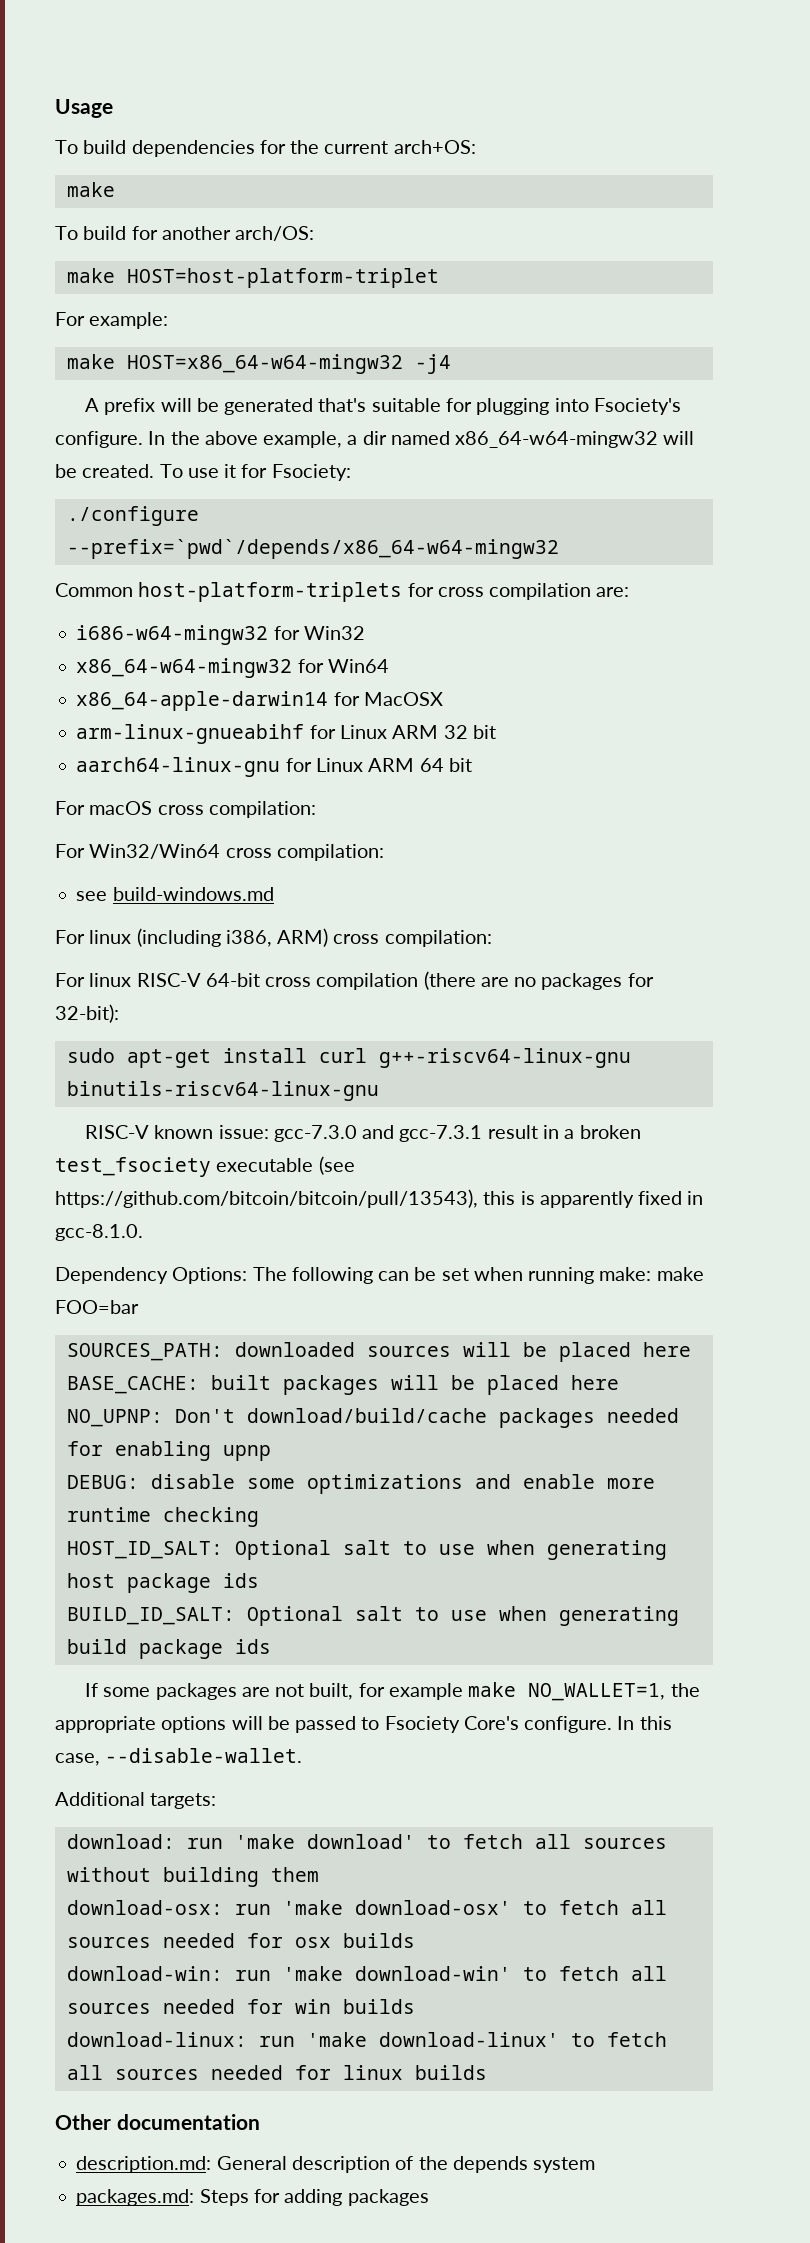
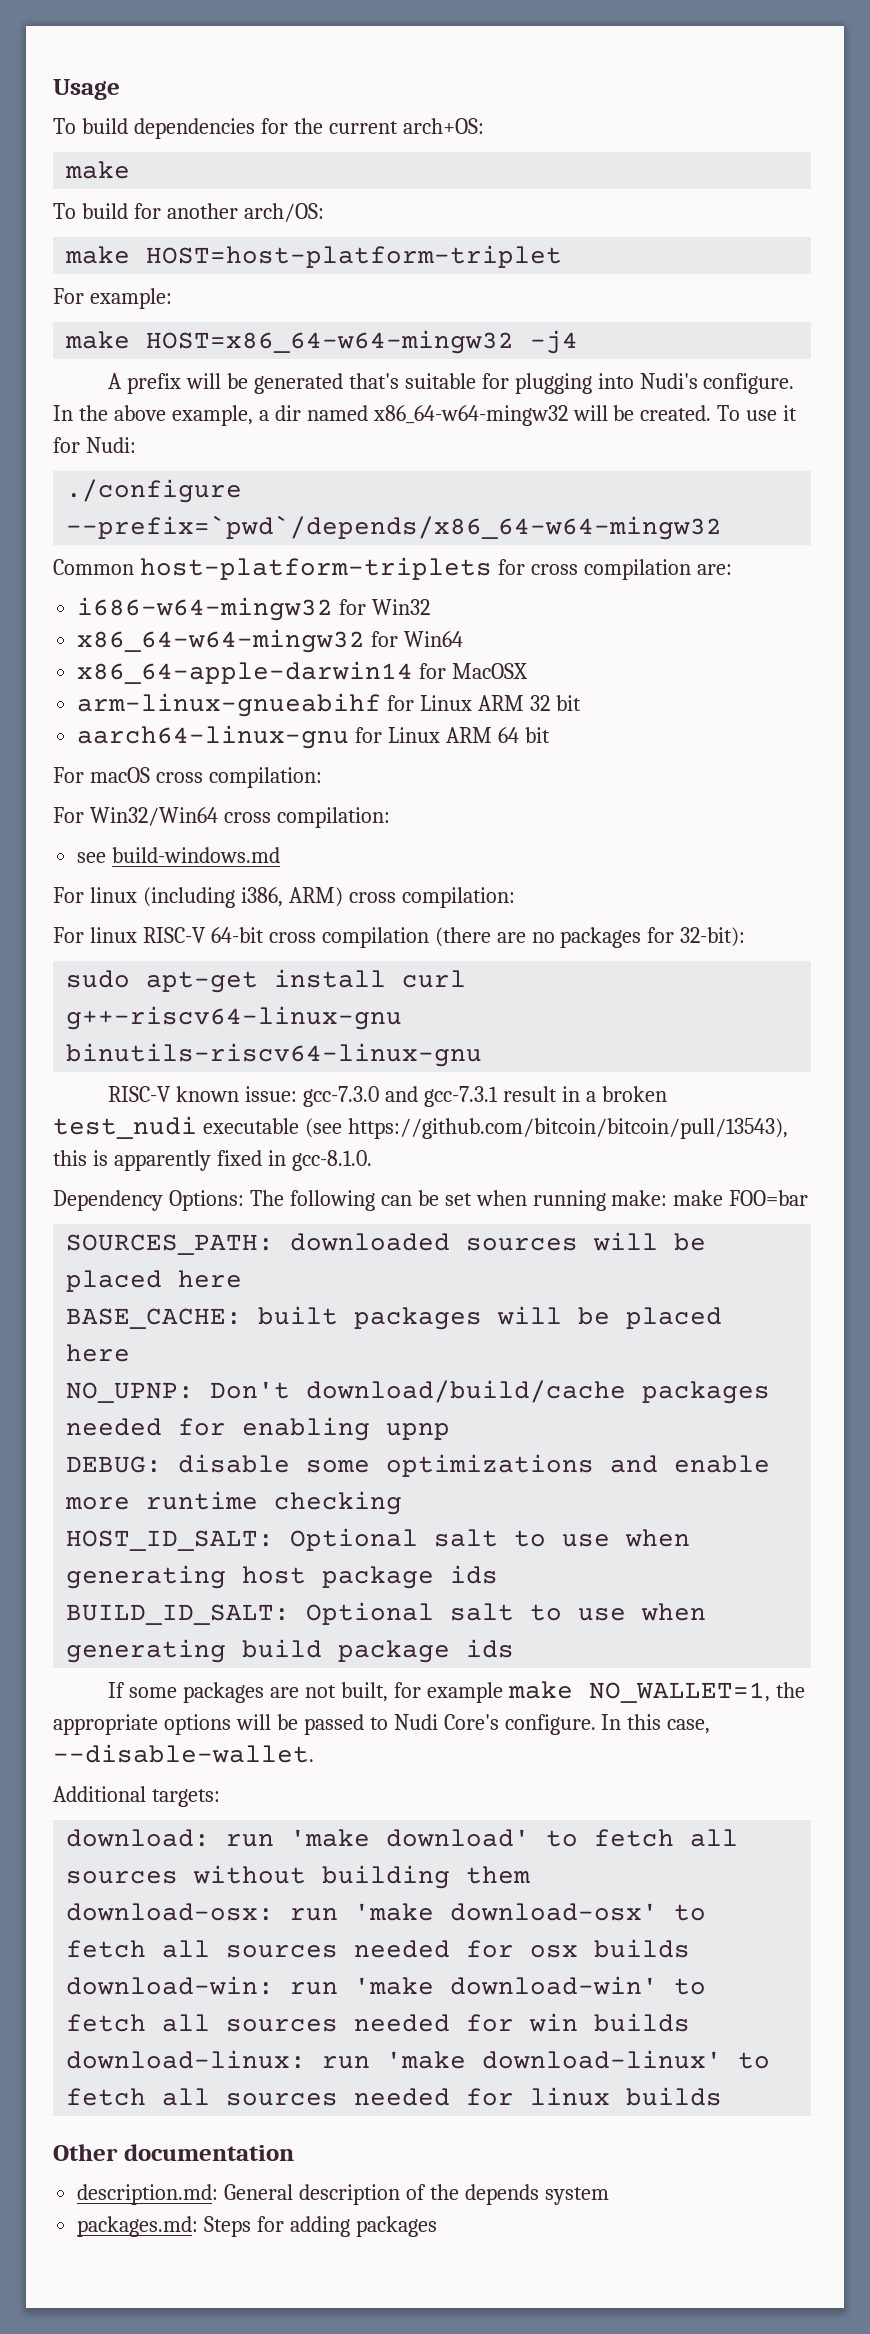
[593,398,681,415] Fsociety's -> [639,373,698,389] Nudi's
[271,464,351,481] Fsociety: -> [85,437,136,453] Nudi:
[55,1157,211,1177] test_fsociety -> [53,1116,197,1139] test_nudi
[384,1716,460,1733] Fsociety -> [393,1714,438,1730] Nudi

